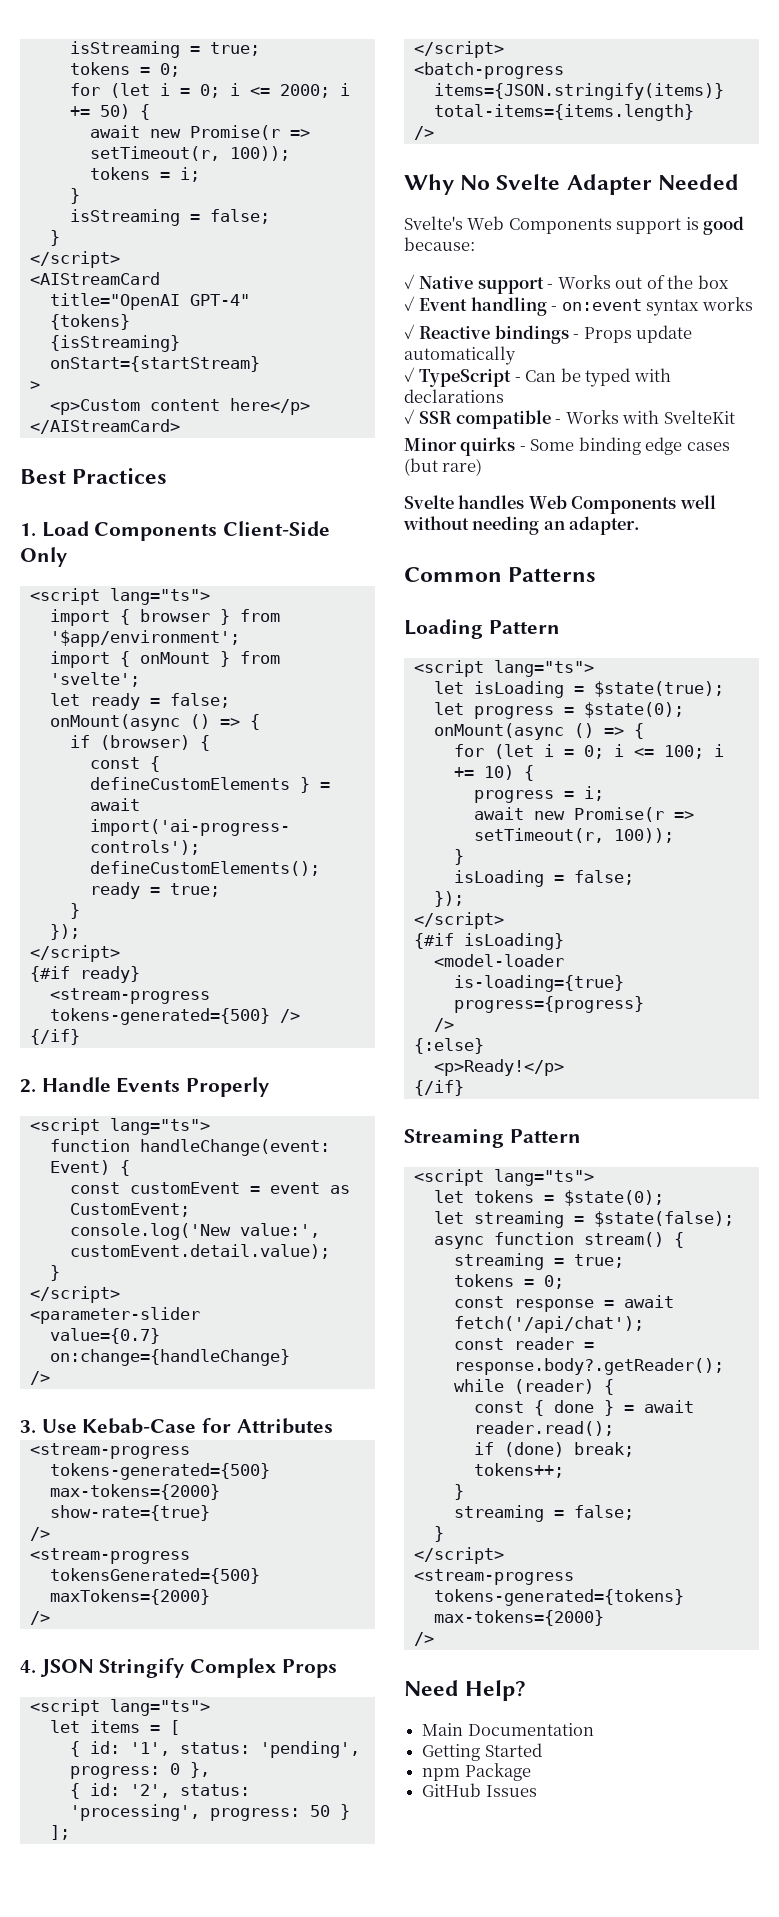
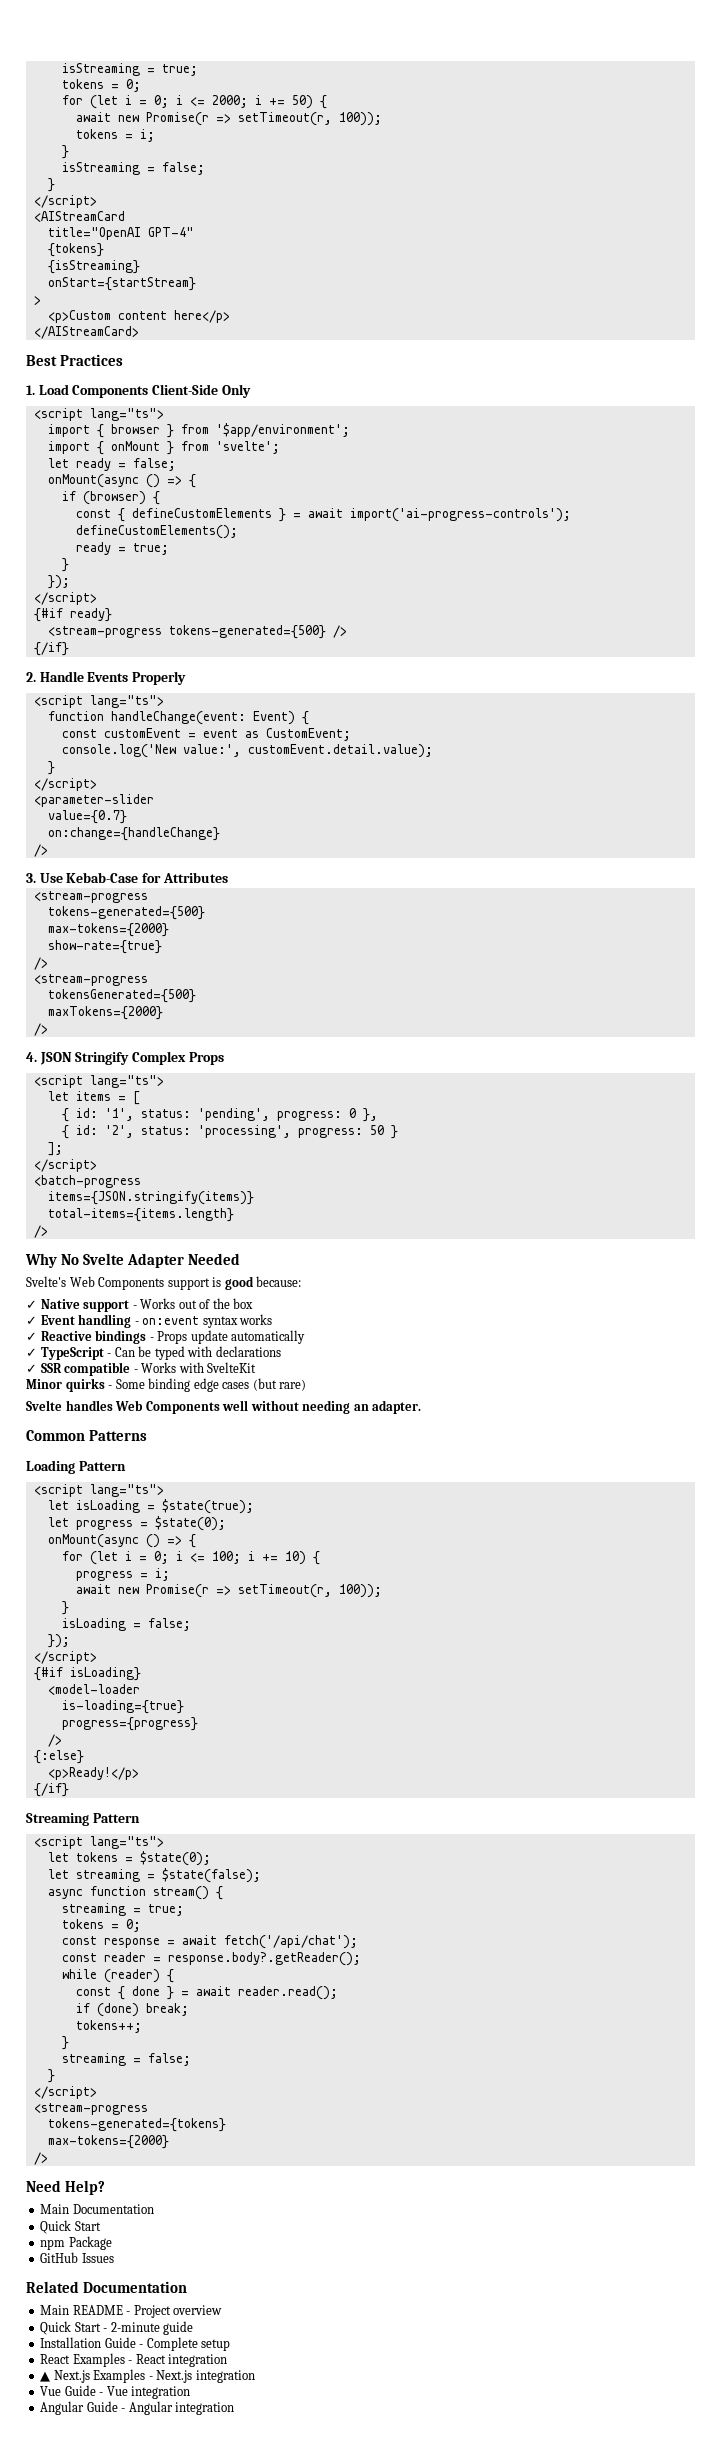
[422,1743,542,1761] Getting Started -> [40,2220,101,2234] Quick Start
(537, 1791) none -> [26,2281,187,2293] [40,2305,223,2318] [40,2321,194,2335] [40,2337,231,2351] [40,2353,228,2367] [40,2369,255,2383] [40,2385,191,2399] [40,2401,235,2415] // Related Documentation // Main README - Project overview // Quick Start - 2-minute guide // Installation Guide - Complete setup // React Examples - React integration // ▲ Next.js Examples - Next.js integration // Vue Guide - Vue integration // Angular Guide - Angular integration

